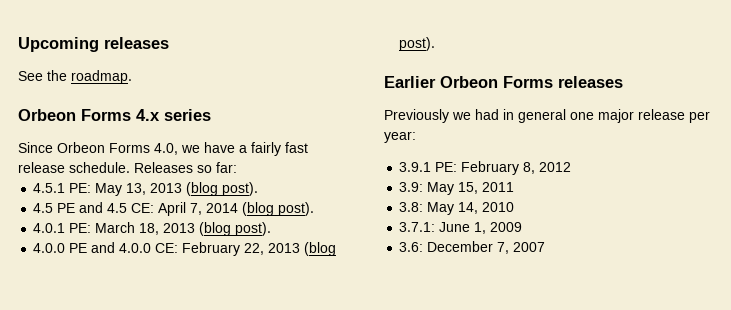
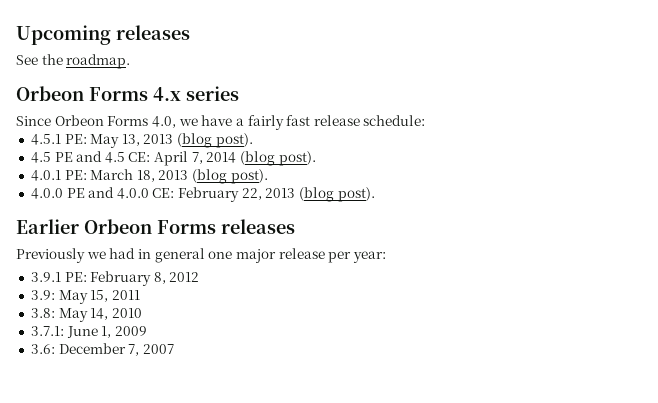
[69,162,237,173] schedule. Releases so far: -> [363,115,426,126] schedule:

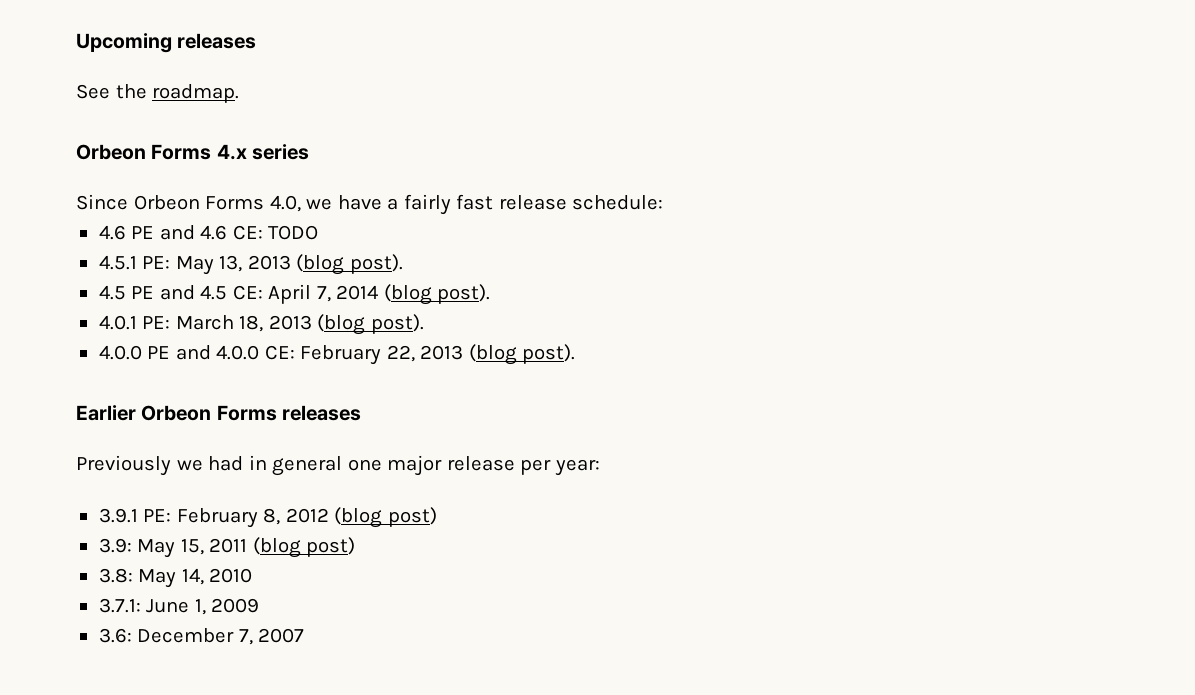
(426, 120) none -> [98,225,319,240] // 4.6 PE and 4.6 CE: TODO
(200, 277) none -> [334,507,437,528] (blog post)
(140, 295) none -> [252,537,356,558] (blog post)

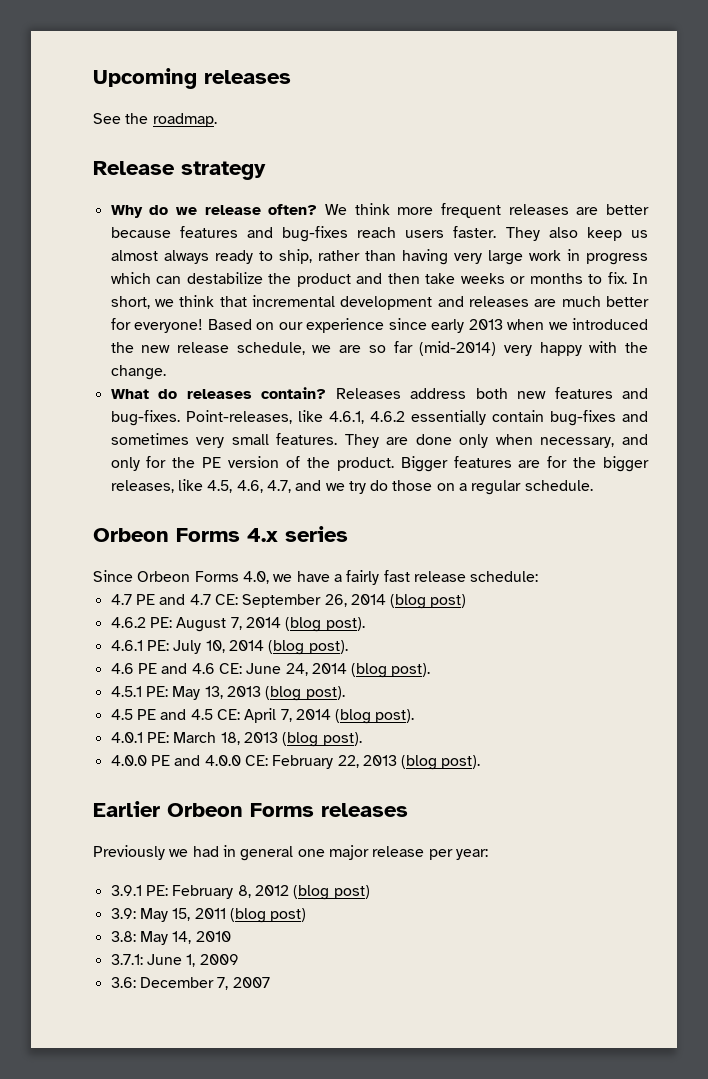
(240, 93) none -> [93,161,266,180] [110,203,650,218] [110,226,648,242] [110,249,648,265] [110,272,648,287] [110,295,650,310] [110,318,648,333] [110,341,648,356] [110,365,166,380] [110,387,648,399] [110,410,648,426] [110,433,648,448] [110,456,649,472] [110,479,593,495] // Release strategy // Why do we release often? We think more frequent releases are better because features and bug-fixes reach users faster. They also keep us almost always ready to ship, rather than having very large work in progress which can destabilize the product and then take weeks or months to fix. In short, we think that incremental development and releases are much better for everyone! Based on our experience since early 2013 when we introduced the new release schedule, we are so far (mid-2014) very happy with the change. // What do releases contain? Releases address both new features and bug-fixes. Point-releases, like 4.6.1, 4.6.2 essentially contain bug-fixes and sometimes very small features. They are done only when necessary, and only for the PE version of the product. Bigger features are for the bigger releases, like 4.5, 4.6, 4.7, and we try do those on a regular schedule.
(664, 202) none -> [110,594,467,609] [110,617,365,632] [110,640,348,655] // 4.7 PE and 4.7 CE: September 26, 2014 (blog post) // 4.6.2 PE: August 7, 2014 (blog post). // 4.6.1 PE: July 10, 2014 (blog post).
[268,225,319,240] TODO -> [246,663,431,678] June 24, 2014 (blog post).

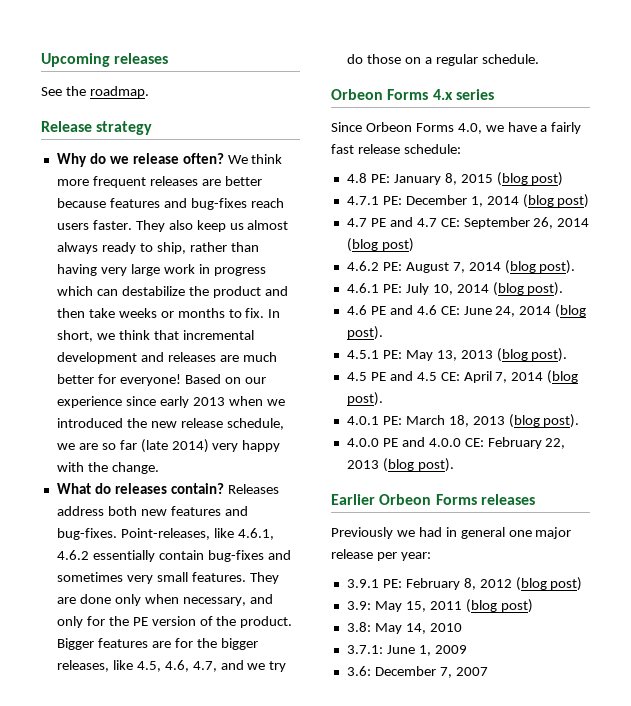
[419,341,497,356] (mid-2014) -> [140,439,209,453] (late 2014)
(539, 576) none -> [346,172,564,186] [346,194,590,208] // 4.8 PE: January 8, 2015 (blog post) // 4.7.1 PE: December 1, 2014 (blog post)

